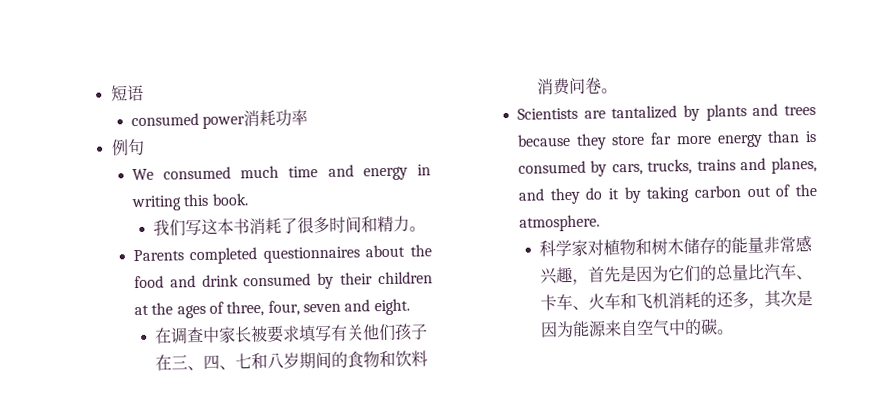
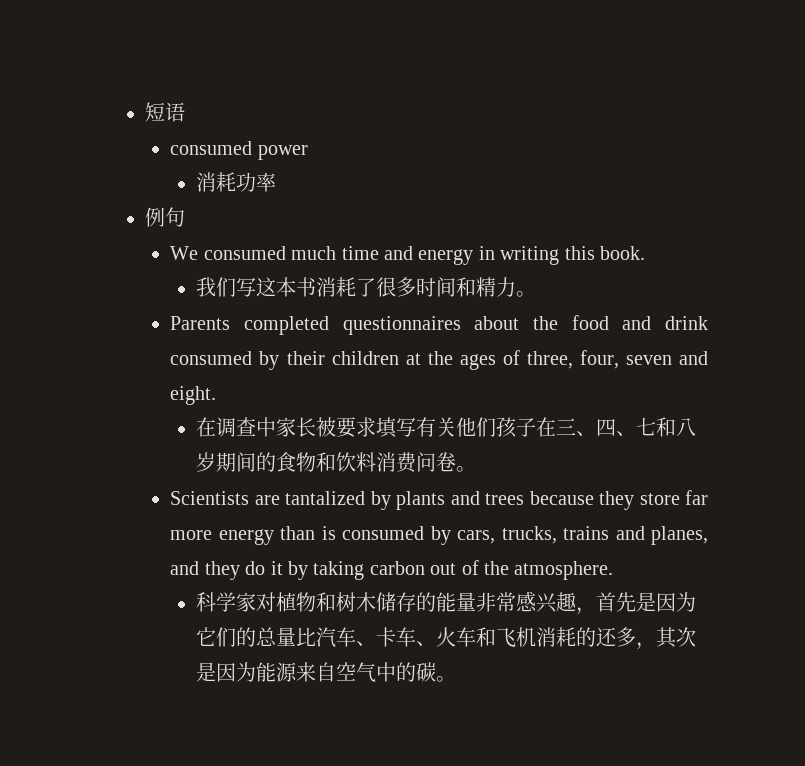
(246, 122) none -> (308, 152) //

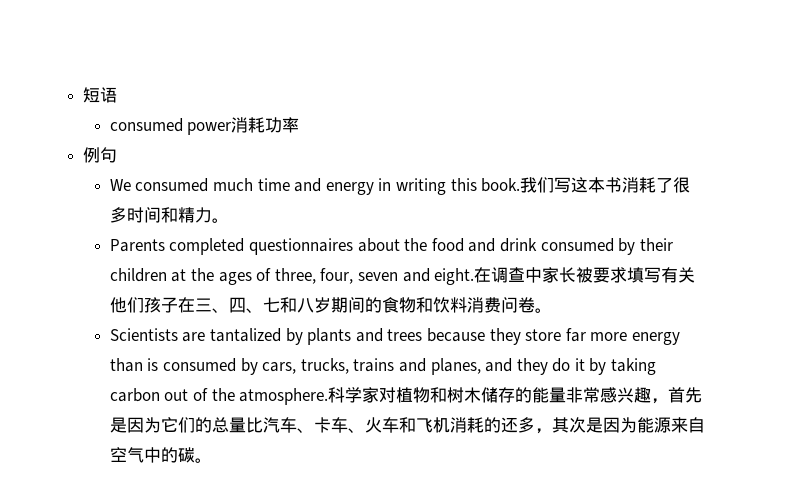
(308, 152) // -> (232, 128) none
(645, 253) // -> (521, 185) none
(217, 395) // -> (475, 276) none
(614, 570) // -> (329, 396) none

